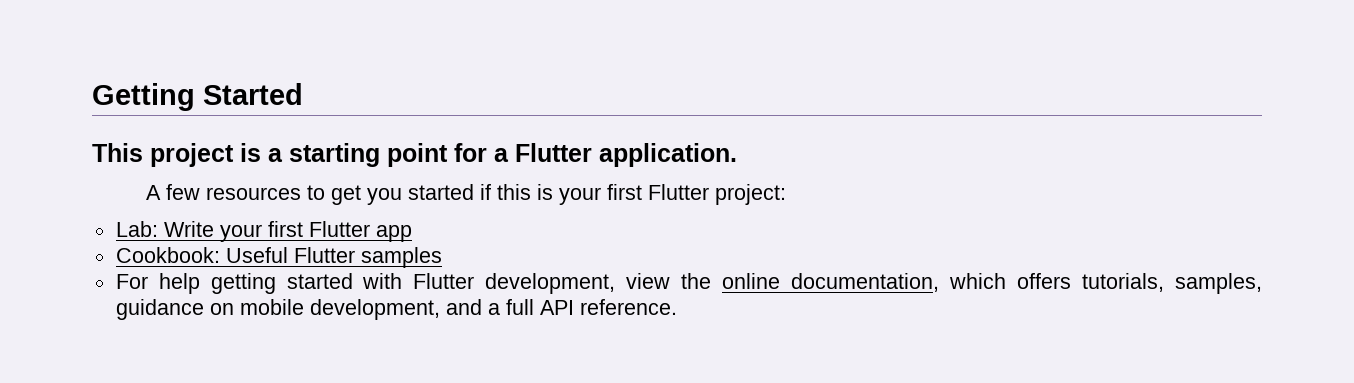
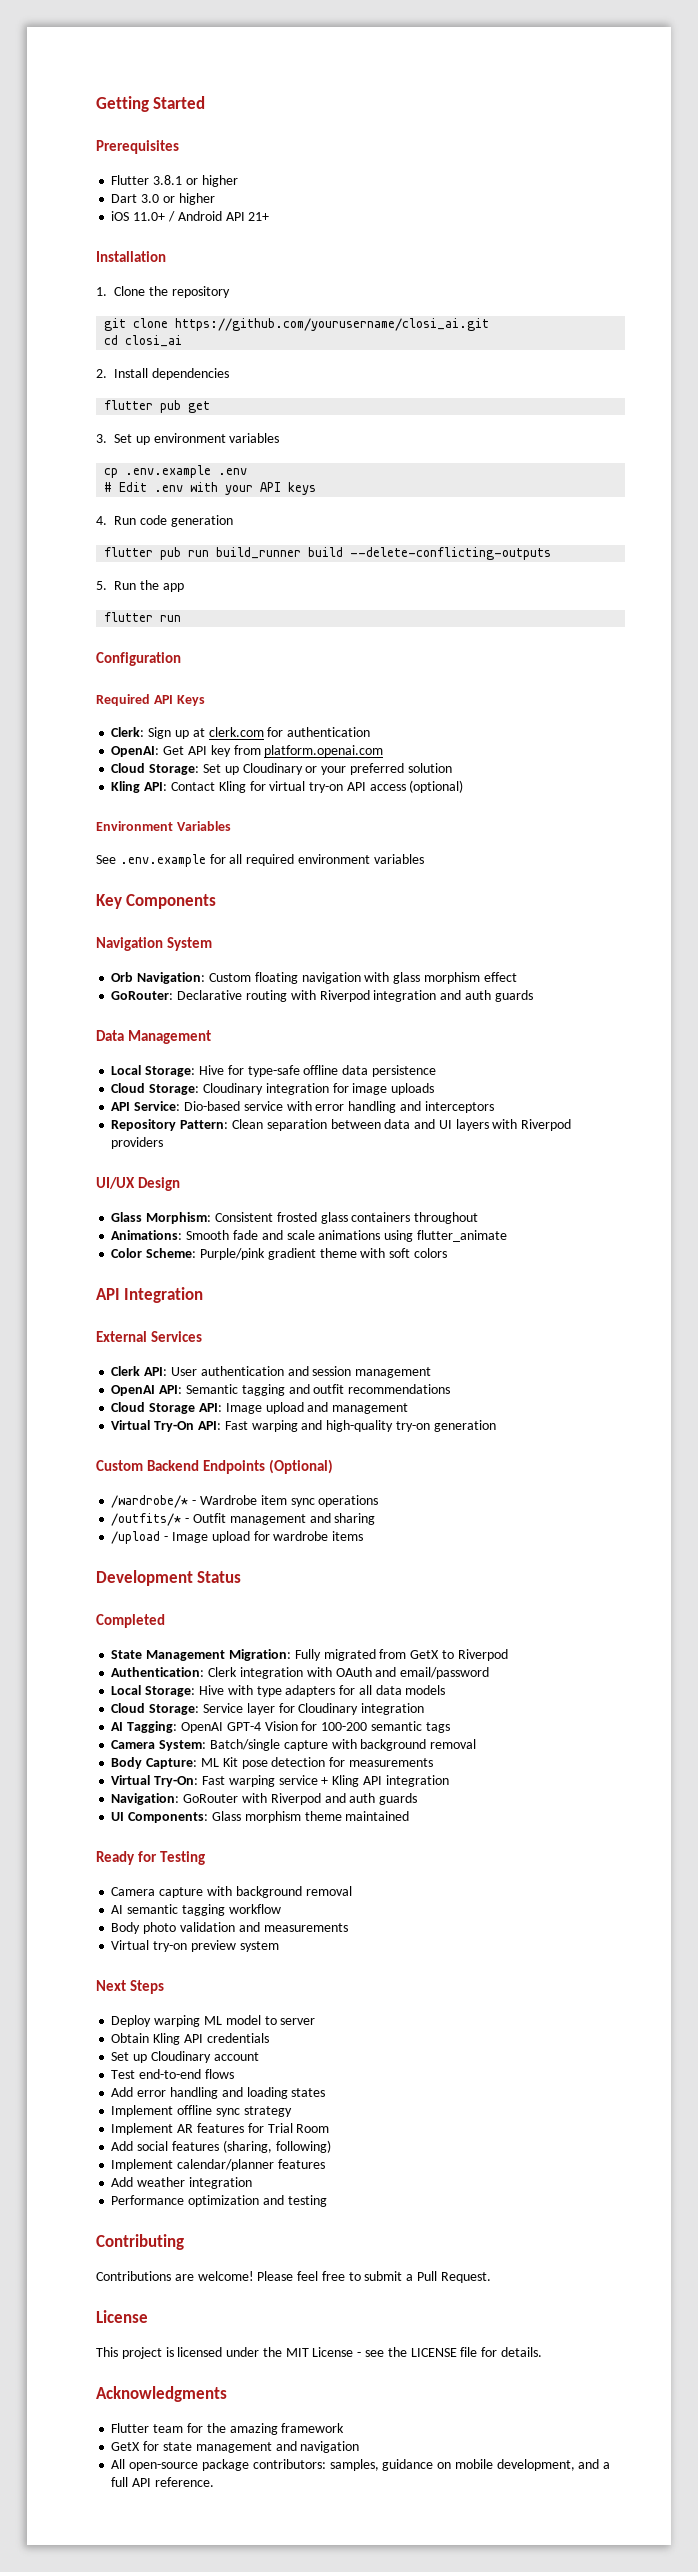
[92,143,737,167] [145,184,786,205] [115,221,412,242] [115,247,442,268] [115,273,1165,294] This project is a starting point for a Flutter application. // A few resources to get you started if this is your first Flutter project: // Lab: Write your first Flutter app // Cookbook: Useful Flutter samples // For help getting started with Flutter development, view the online documentation, which offers tutorials, -> [96,140,179,154] [111,175,238,187] [111,193,215,205] [111,211,270,222] [96,251,166,262] [96,286,230,298] [104,318,490,331] [104,335,183,347] [96,368,229,380] [104,400,211,413] [96,433,280,445] [104,465,248,478] [104,482,317,495] [96,515,233,527] [104,547,552,560] [96,580,184,592] [104,612,182,622] [96,652,181,666] [96,694,205,706] [111,727,371,739] [111,745,384,757] [111,763,452,775] [111,780,464,793] [96,821,231,831] [96,854,424,867] [96,894,217,909] [96,937,213,951] [111,972,517,984] [111,990,533,1002] [96,1030,212,1044] [111,1065,436,1077] [111,1083,435,1095] [111,1101,494,1113] [111,1119,572,1131] [111,1137,164,1149] [96,1177,181,1191] [111,1212,479,1224] [111,1230,507,1242] [111,1248,447,1260] [96,1287,204,1303] [96,1331,203,1342] [111,1366,432,1378] [111,1384,451,1396] [111,1402,409,1414] [111,1420,496,1432] [96,1459,334,1474] [111,1495,379,1508] [111,1513,376,1526] [111,1531,364,1544] [96,1570,242,1586] [96,1614,165,1628] [111,1649,508,1661] [111,1667,490,1679] [111,1685,446,1697] [111,1703,425,1715] [111,1721,450,1733] [111,1739,477,1751] [111,1757,433,1769] [111,1775,449,1787] [111,1793,418,1805] [111,1811,410,1823] [96,1851,206,1865] [111,1886,352,1898] [111,1904,281,1916] [111,1922,348,1934] [111,1940,279,1952] [96,1980,165,1994] [111,2015,316,2027] [111,2033,269,2045] [111,2051,259,2063] [111,2069,234,2079] [111,2087,326,2099] [111,2105,292,2117] [111,2123,330,2135] [111,2140,331,2153] [111,2159,325,2171] [111,2177,252,2189] [111,2195,327,2207] [96,2234,184,2250] [96,2271,491,2283] [96,2310,148,2323] [96,2347,542,2359] [96,2386,227,2402] [111,2423,345,2435] [111,2441,360,2453] [111,2459,326,2471] Prerequisites // Flutter 3.8.1 or higher // Dart 3.0 or higher // iOS 11.0+ / Android API 21+ // Installation // 1. Clone the repository // git clone https://github.com/yourusername/closi_ai.git // cd closi_ai // 2. Install dependencies // flutter pub get // 3. Set up environment variables // cp .env.example .env // # Edit .env with your API keys // 4. Run code generation // flutter pub run build_runner build --delete-conflicting-outputs // 5. Run the app // flutter run // Configuration // Required API Keys // Clerk: Sign up at clerk.com for authentication // OpenAI: Get API key from platform.openai.com // Cloud Storage: Set up Cloudinary or your preferred solution // Kling API: Contact Kling for virtual try-on API access (optional) // Environment Variables // See .env.example for all required environment variables // Key Components // Navigation System // Orb Navigation: Custom floating navigation with glass morphism effect // GoRouter: Declarative routing with Riverpod integration and auth guards // Data Management // Local Storage: Hive for type-safe offline data persistence // Cloud Storage: Cloudinary integration for image uploads // API Service: Dio-based service with error handling and interceptors // Repository Pattern: Clean separation between data and UI layers with Riverpod providers // UI/UX Design // Glass Morphism: Consistent frosted glass containers throughout // Animations: Smooth fade and scale animations using flutter_animate // Color Scheme: Purple/pink gradient theme with soft colors // API Integration // External Services // Clerk API: User authentication and session management // OpenAI API: Semantic tagging and outfit recommendations // Cloud Storage API: Image upload and management // Virtual Try-On API: Fast warping and high-quality try-on generation // Custom Backend Endpoints (Optional) // /wardrobe/* - Wardrobe item sync operations // /outfits/* - Outfit management and sharing // /upload - Image upload for wardrobe items // Development Status // Completed // State Management Migration: Fully migrated from GetX to Riverpod // Authentication: Clerk integration with OAuth and email/password // Local Storage: Hive with type adapters for all data models // Cloud Storage: Service layer for Cloudinary integration // AI Tagging: OpenAI GPT-4 Vision for 100-200 semantic tags // Camera System: Batch/single capture with background removal // Body Capture: ML Kit pose detection for measurements // Virtual Try-On: Fast warping service + Kling API integration // Navigation: GoRouter with Riverpod and auth guards // UI Components: Glass morphism theme maintained // Ready for Testing // Camera capture with background removal // AI semantic tagging workflow // Body photo validation and measurements // Virtual try-on preview system // Next Steps // Deploy warping ML model to server // Obtain Kling API credentials // Set up Cloudinary account // Test end-to-end flows // Add error handling and loading states // Implement offline sync strategy // Implement AR features for Trial Room // Add social features (sharing, following) // Implement calendar/planner features // Add weather integration // Performance optimization and testing // Contributing // Contributions are welcome! Please feel free to submit a Pull Request. // License // This project is licensed under the MIT License - see the LICENSE file for details. // Acknowledgments // Flutter team for the amazing framework // GetX for state management and navigation // All open-source package contributors:

